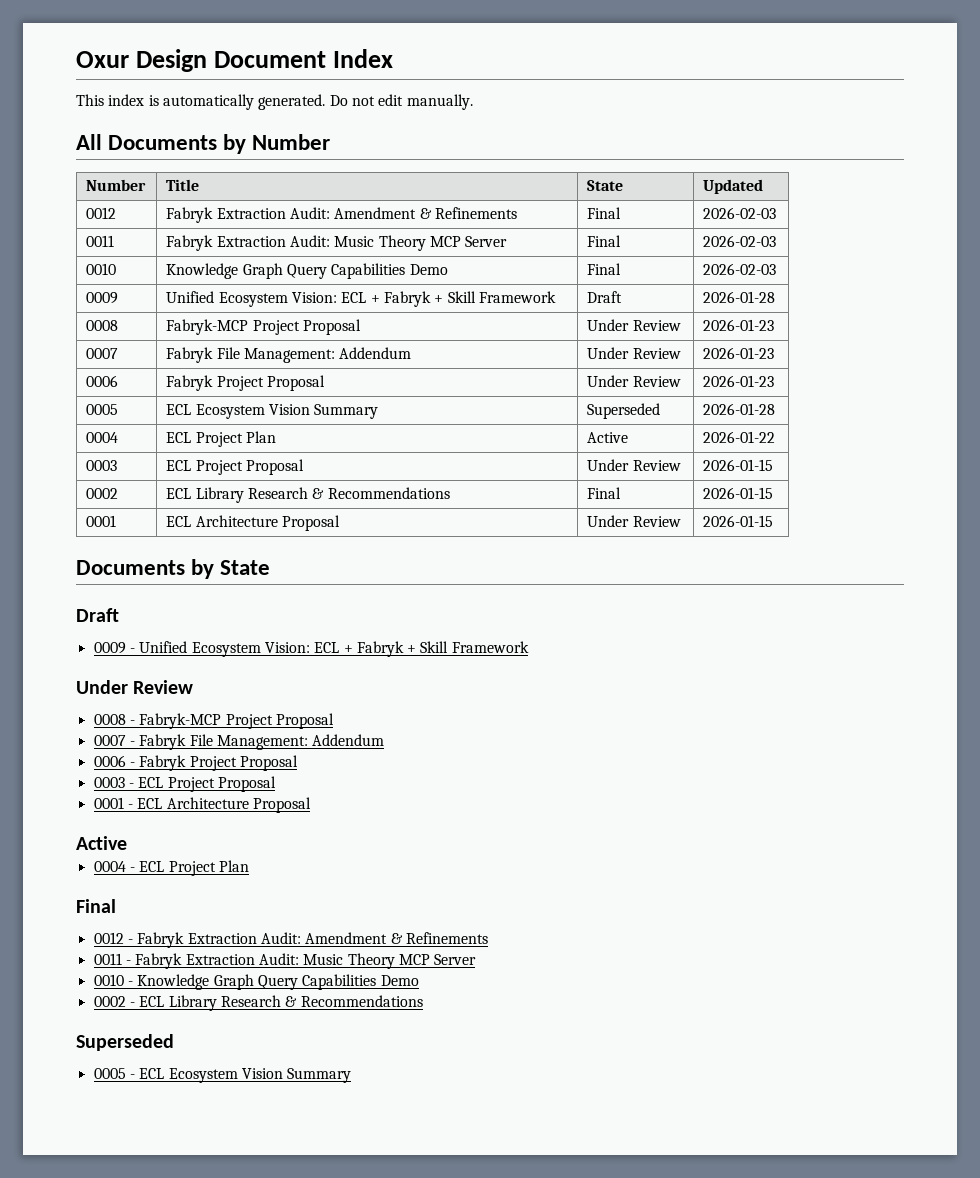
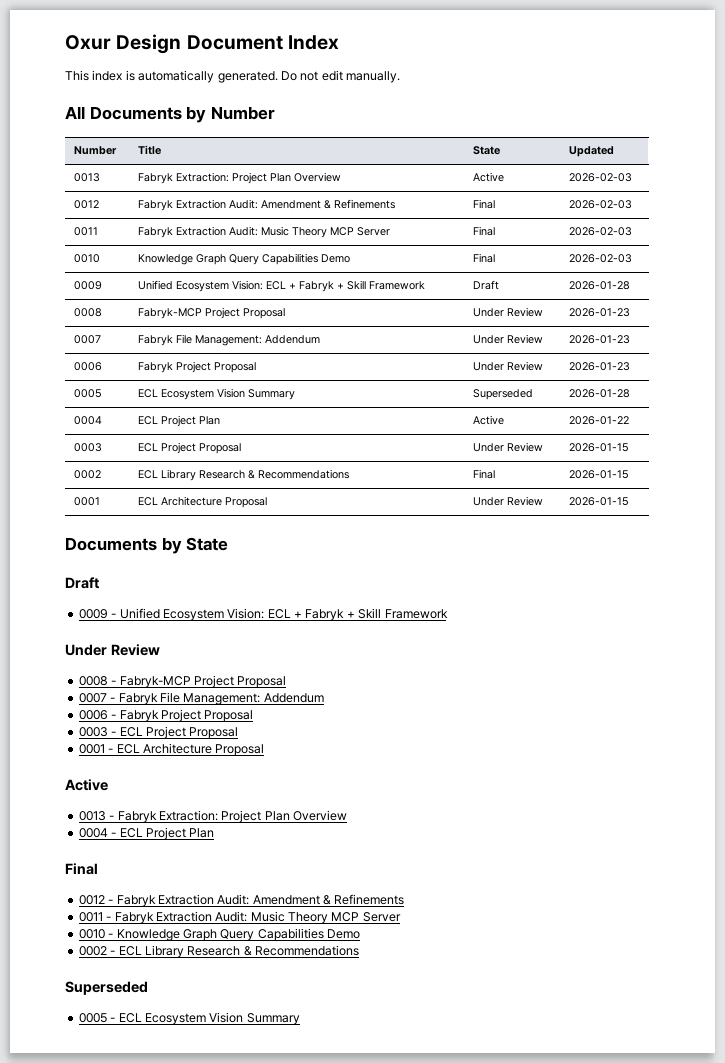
(764, 186) none -> [73,173,100,182] [137,172,341,184] [472,172,504,182] [568,173,632,182] // 0013 | Fabryk Extraction: Project Plan Overview | Active | 2026-02-03
(127, 843) none -> [78,810,347,823] // 0013 - Fabryk Extraction: Project Plan Overview

